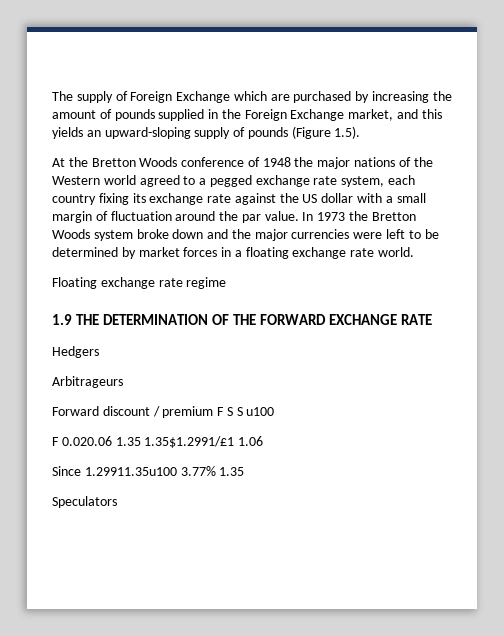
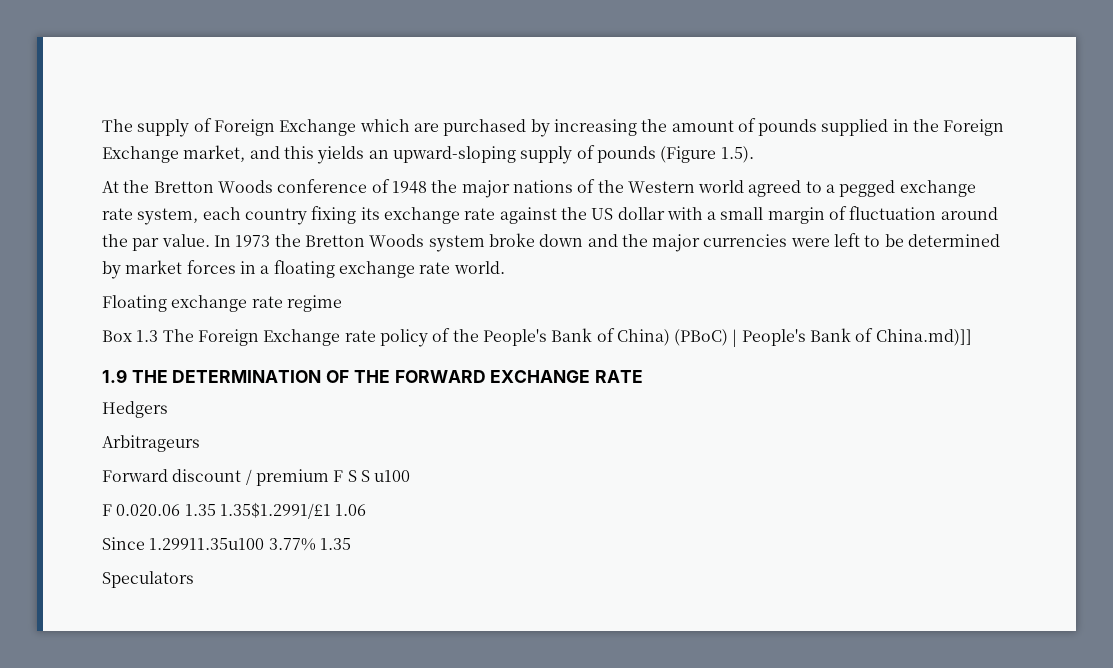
(227, 283) none -> [102,328,972,347] // Box 1.3 The Foreign Exchange rate policy of the People's Bank of China) (PBoC) | People's Bank of China.md)]]

